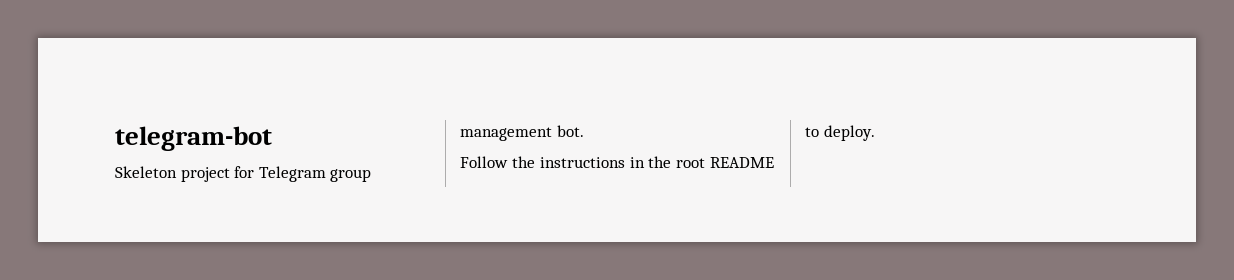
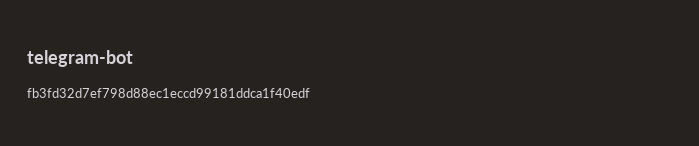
[115,166,372,182] [460,125,584,141] [460,156,774,168] [805,125,875,141] Skeleton project for Telegram group management bot. // Follow the instructions in the root README to deploy. -> [27,88,310,98] fb3fd32d7ef798d88ec1eccd99181ddca1f40edf

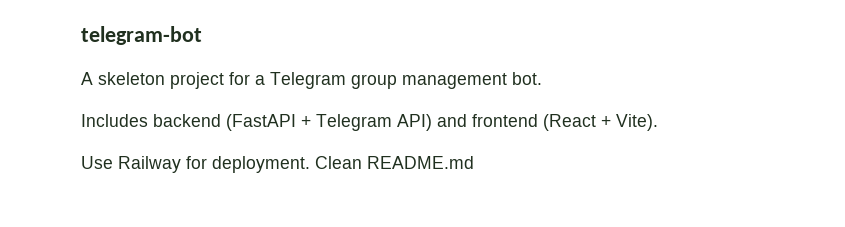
[27,88,310,98] fb3fd32d7ef798d88ec1eccd99181ddca1f40edf -> [81,72,542,89] [81,114,658,131] [81,156,474,173] A skeleton project for a Telegram group management bot. // Includes backend (FastAPI + Telegram API) and frontend (React + Vite). // Use Railway for deployment. Clean README.md

